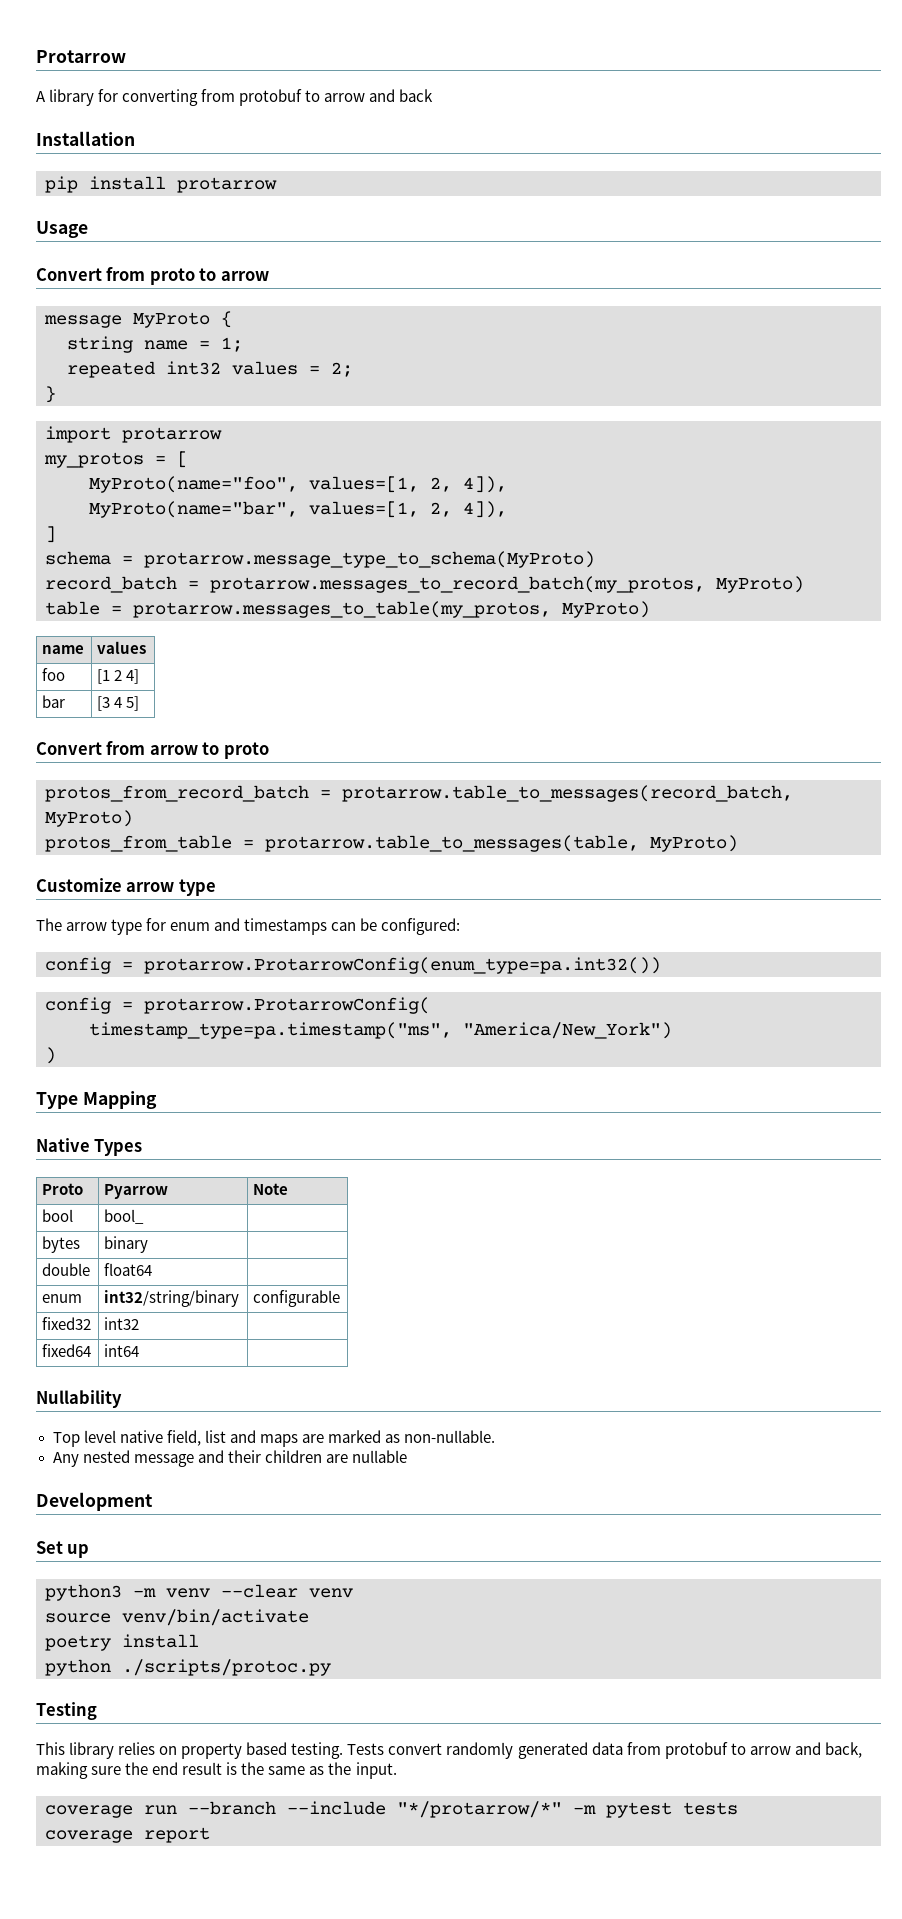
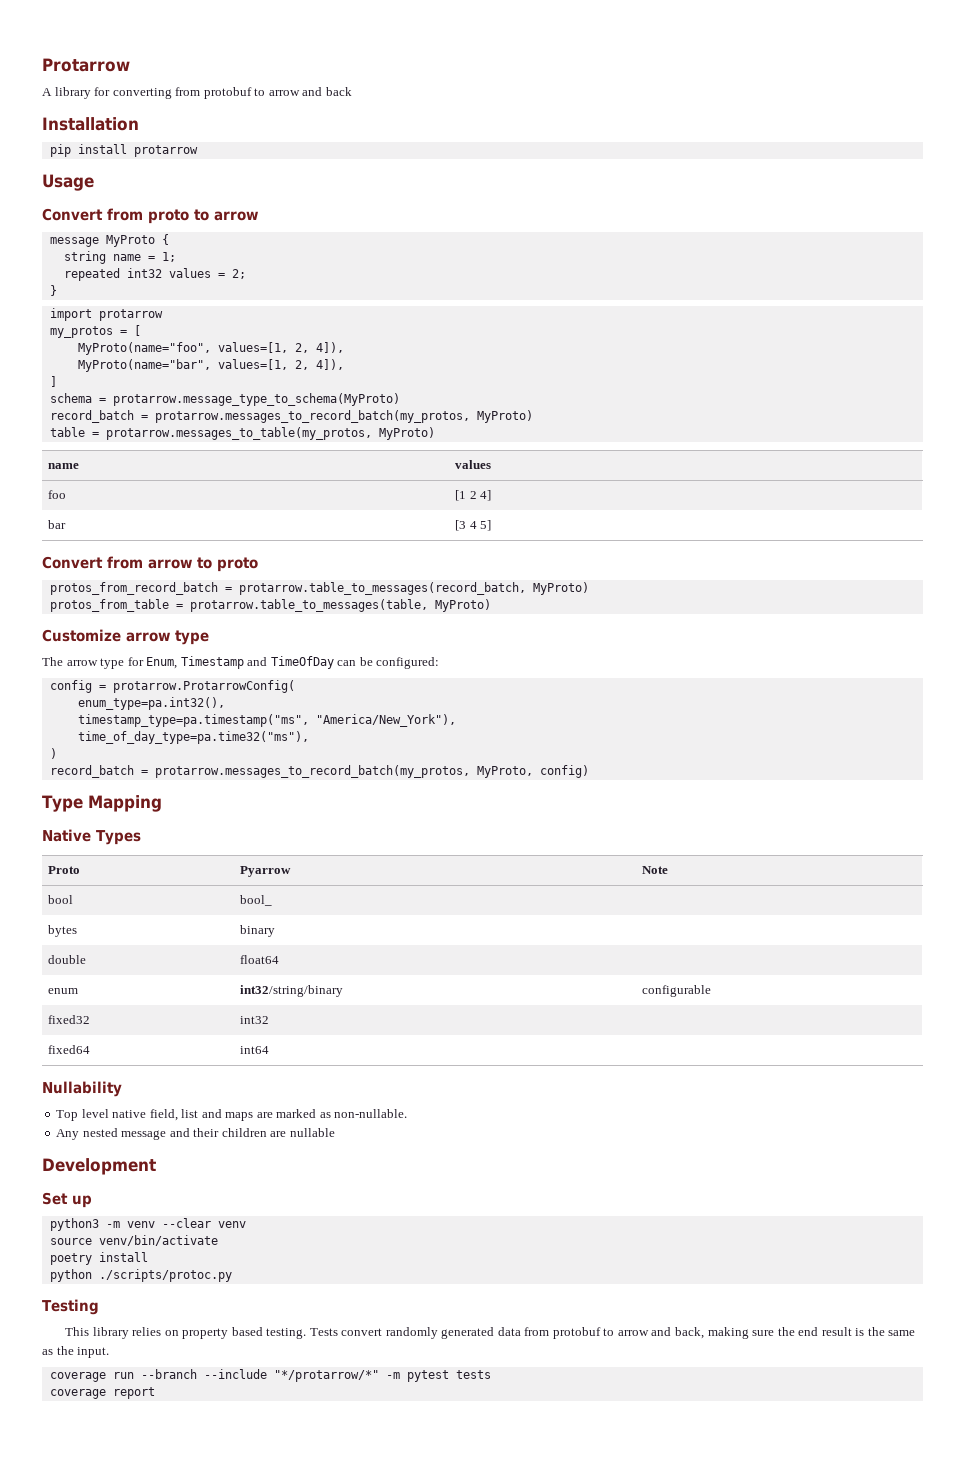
[170,918,328,935] enum and timestamps -> [146,656,334,669] Enum, Timestamp and TimeOfDay
[45,957,661,974] // config = protarrow.ProtarrowConfig(enum_type=pa.int32()) -> (440, 663) none
(430, 1005) none -> [77,697,225,710] // enum_type=pa.int32(),
[463,1022,672,1039] "America/New_York") -> [315,714,456,727] [77,731,309,744] "America/New_York"), // time_of_day_type=pa.time32("ms"),
(56, 1055) none -> [49,765,589,778] // record_batch = protarrow.messages_to_record_batch(my_protos, MyProto, config)

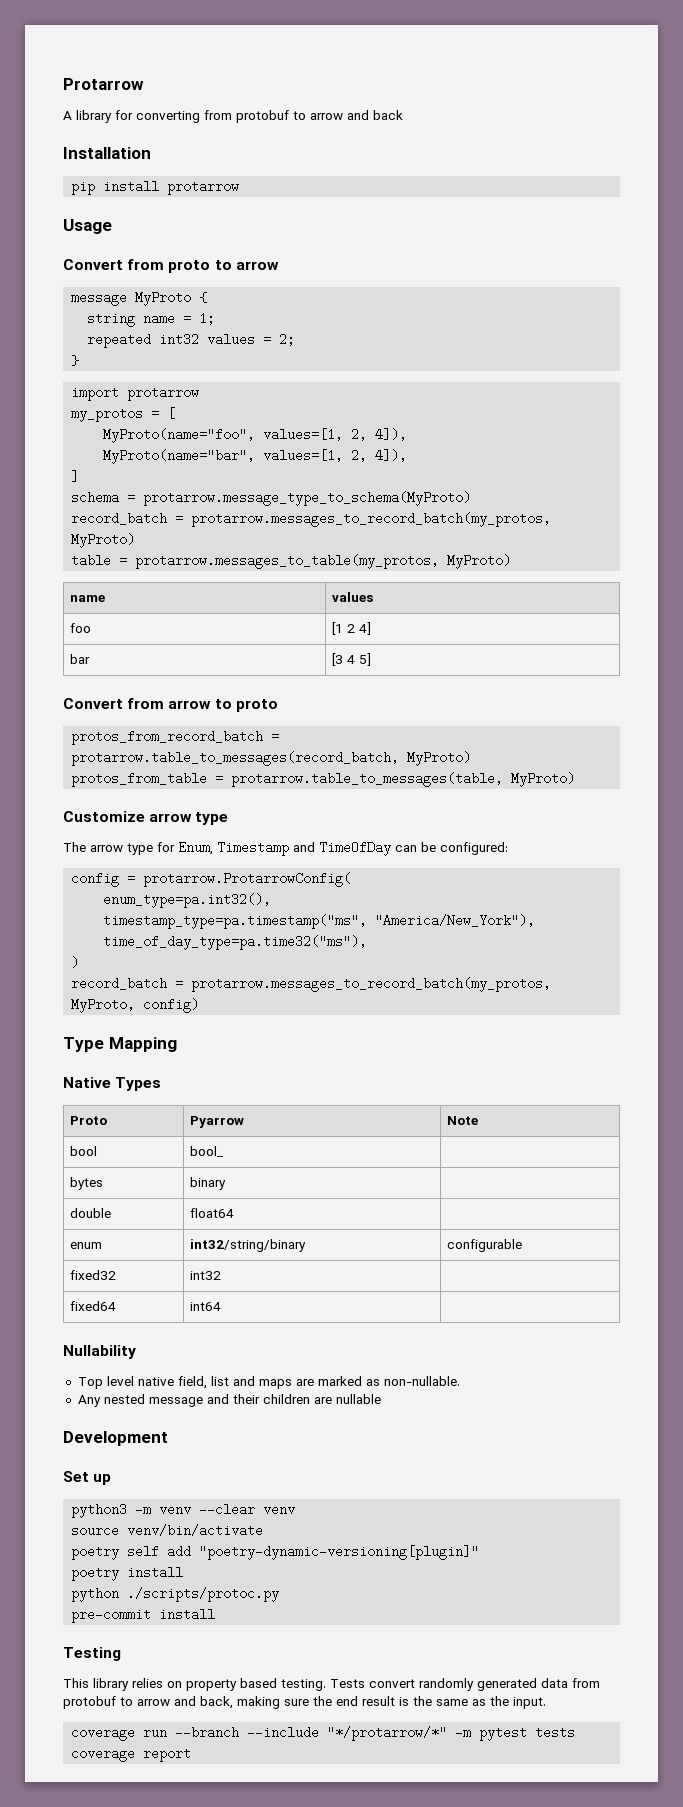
(218, 1240) none -> [71,1545,480,1560] // poetry self add "poetry-dynamic-versioning[plugin]"
(232, 1275) none -> [71,1608,216,1623] // pre-commit install

